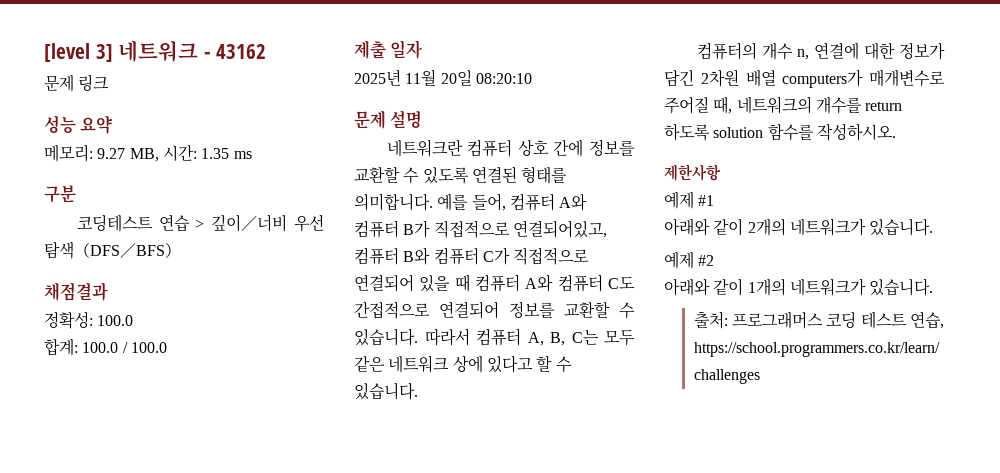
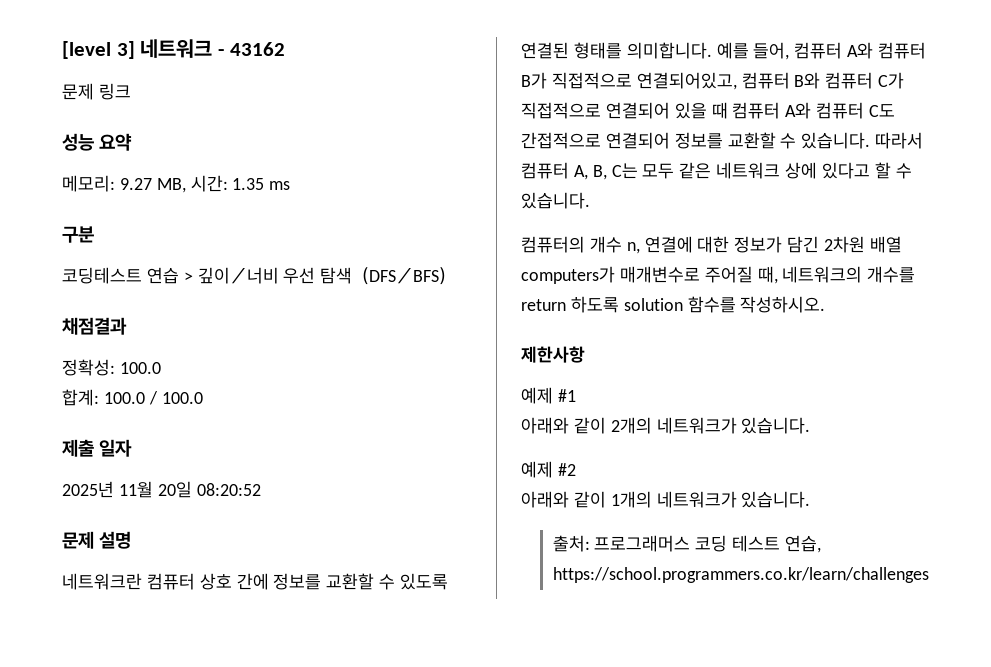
[475,73,532,84] 08:20:10 -> [196,483,261,496] 08:20:52

